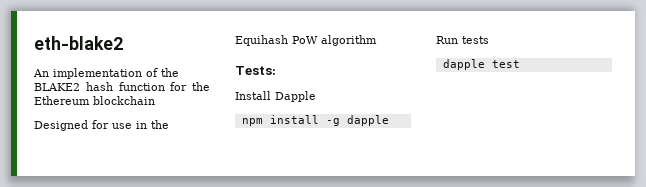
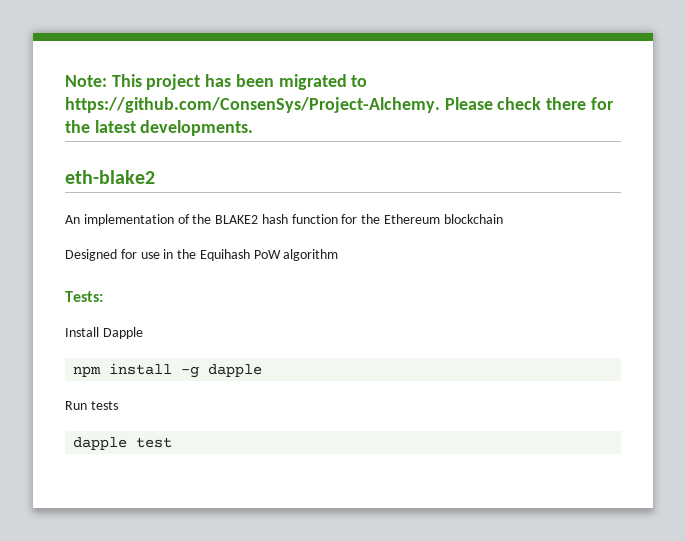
(34, 43) none -> [65,74,368,90] [65,97,614,113] [65,120,254,136] Note: This project has been migrated to https://github.com/ConsenSys/Project-Alchemy. Please check there for the latest developments. //

